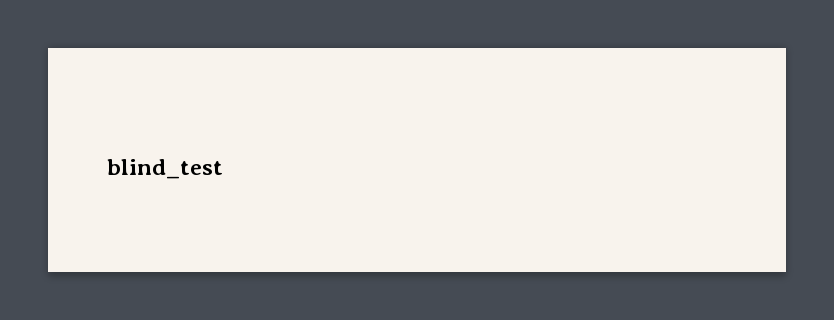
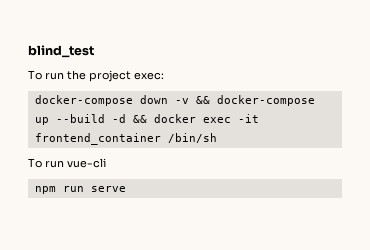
(223, 169) none -> [28,70,164,82] [34,95,315,106] [34,114,259,125] [34,133,217,145] [28,158,106,168] [34,186,126,194] // To run the project exec: // docker-compose down -v && docker-compose up --build -d && docker exec -it frontend_container /bin/sh // To run vue-cli // npm run serve

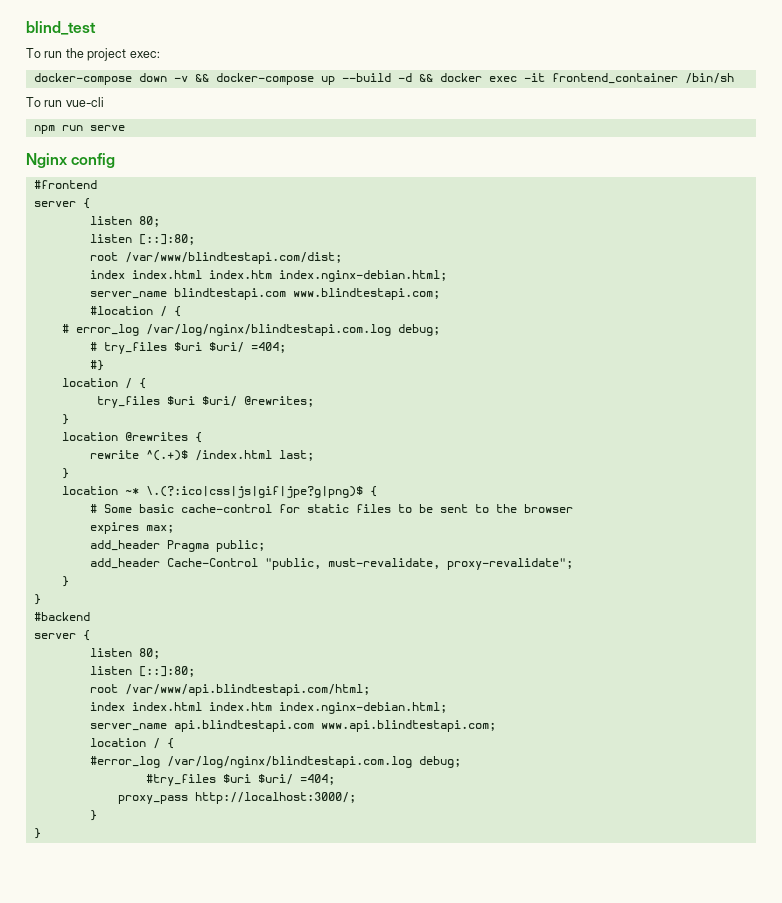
(126, 189) none -> [26,153,116,168] [33,180,97,189] [33,198,90,209] [89,216,160,227] [89,234,195,245] [89,252,342,264] [89,270,447,282] [89,288,440,300] [89,306,181,317] [61,324,440,336] [89,342,286,354] [89,360,104,371] [61,378,146,389] [96,396,314,408] [61,414,69,425] [61,432,202,443] [89,450,314,461] [61,468,69,479] [61,486,377,498] [89,504,573,513] [89,522,174,534] [89,540,265,552] [89,558,573,570] [61,576,69,587] [33,594,41,605] [33,612,90,621] [33,630,90,641] [89,648,160,659] [89,666,195,677] [89,684,370,696] [89,702,447,714] [89,720,496,732] [89,738,174,749] [89,756,461,768] [145,774,335,786] [117,792,356,804] [89,810,97,821] [33,828,41,839] // Nginx config // #frontend // server { // listen 80; // listen [::]:80; // root /var/www/blindtestapi.com/dist; // index index.html index.htm index.nginx-debian.html; // server_name blindtestapi.com www.blindtestapi.com; // #location / { // # error_log /var/log/nginx/blindtestapi.com.log debug; // # try_files $uri $uri/ =404; // #} // location / { // try_files $uri $uri/ @rewrites; // } // location @rewrites { // rewrite ^(.+)$ /index.html last; // } // location ~* \.(?:ico|css|js|gif|jpe?g|png)$ { // # Some basic cache-control for static files to be sent to the browser // expires max; // add_header Pragma public; // add_header Cache-Control "public, must-revalidate, proxy-revalidate"; // } // } // #backend // server { // listen 80; // listen [::]:80; // root /var/www/api.blindtestapi.com/html; // index index.html index.htm index.nginx-debian.html; // server_name api.blindtestapi.com www.api.blindtestapi.com; // location / { // #error_log /var/log/nginx/blindtestapi.com.log debug; // #try_files $uri $uri/ =404; // proxy_pass http://localhost:3000/; // } // }

